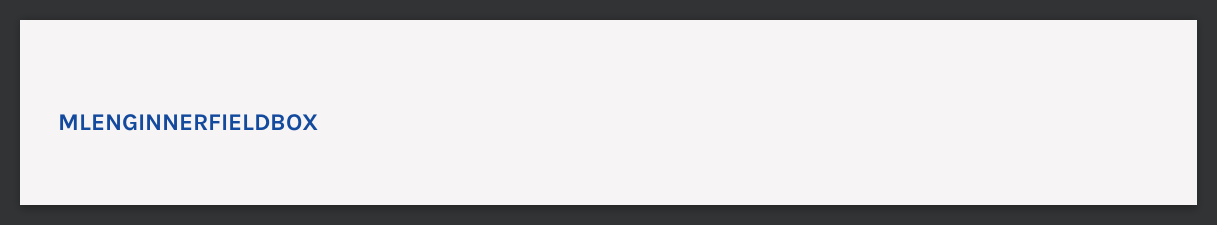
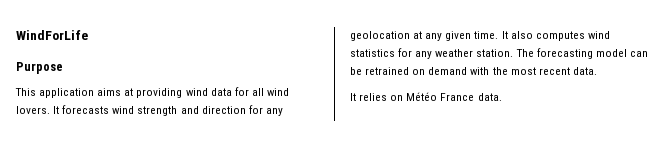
[58,114,318,131] MLENGINNERFIELDBOX -> [16,30,88,40] [16,62,63,74] [15,87,289,98] [16,105,283,116] [350,31,610,41] [350,48,648,59] [350,67,597,75] [350,92,502,101] WindForLife // Purpose // This application aims at providing wind data for all wind lovers. It forecasts wind strength and direction for any geolocation at any given time. It also computes wind statistics for any weather station. The forecasting model can be retrained on demand with the most recent data. // It relies on Météo France data.

